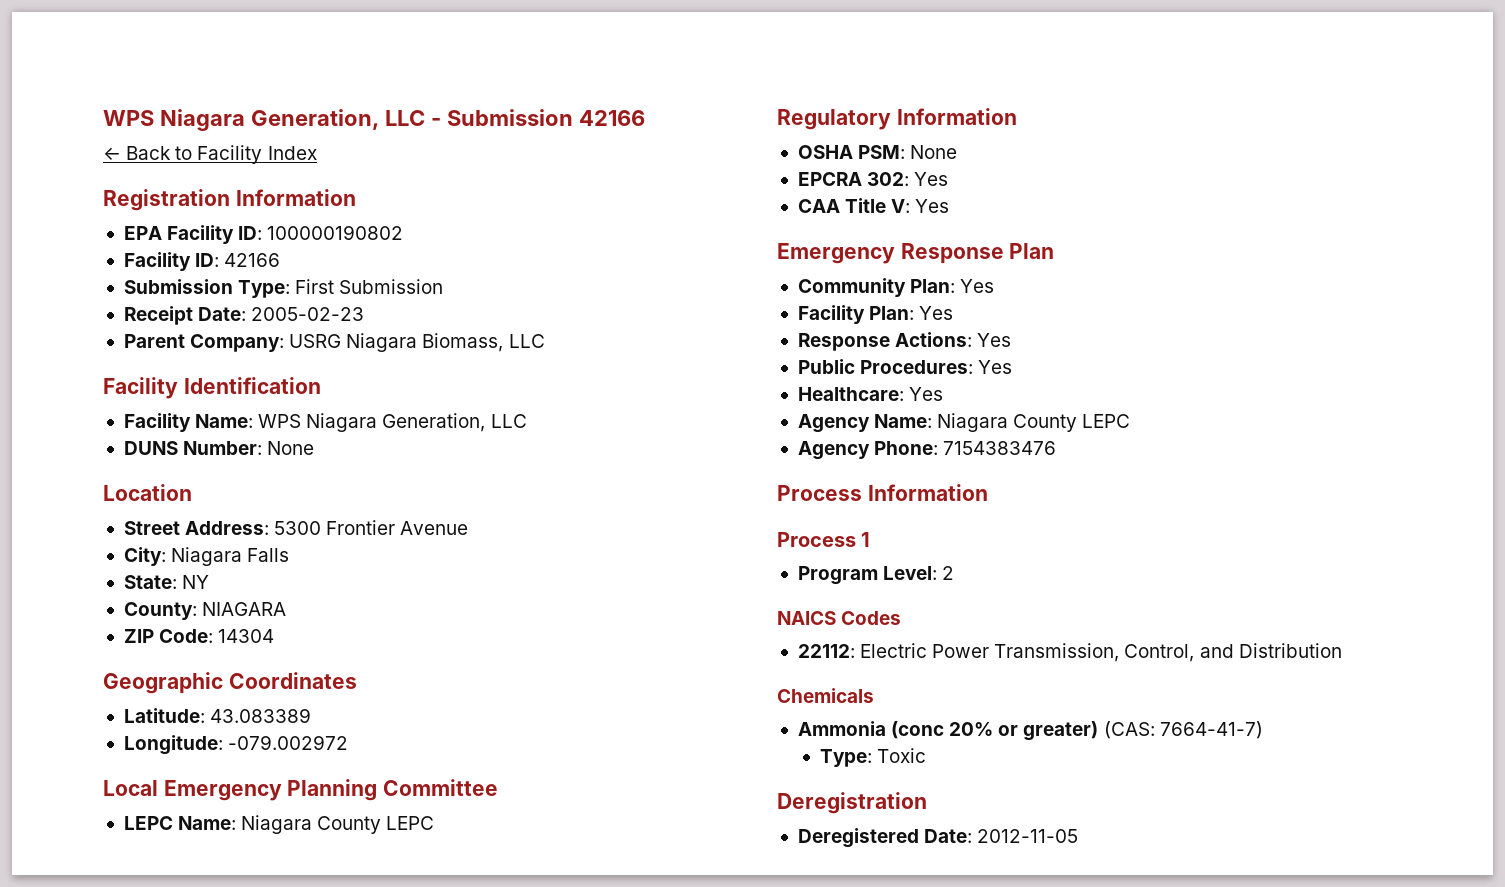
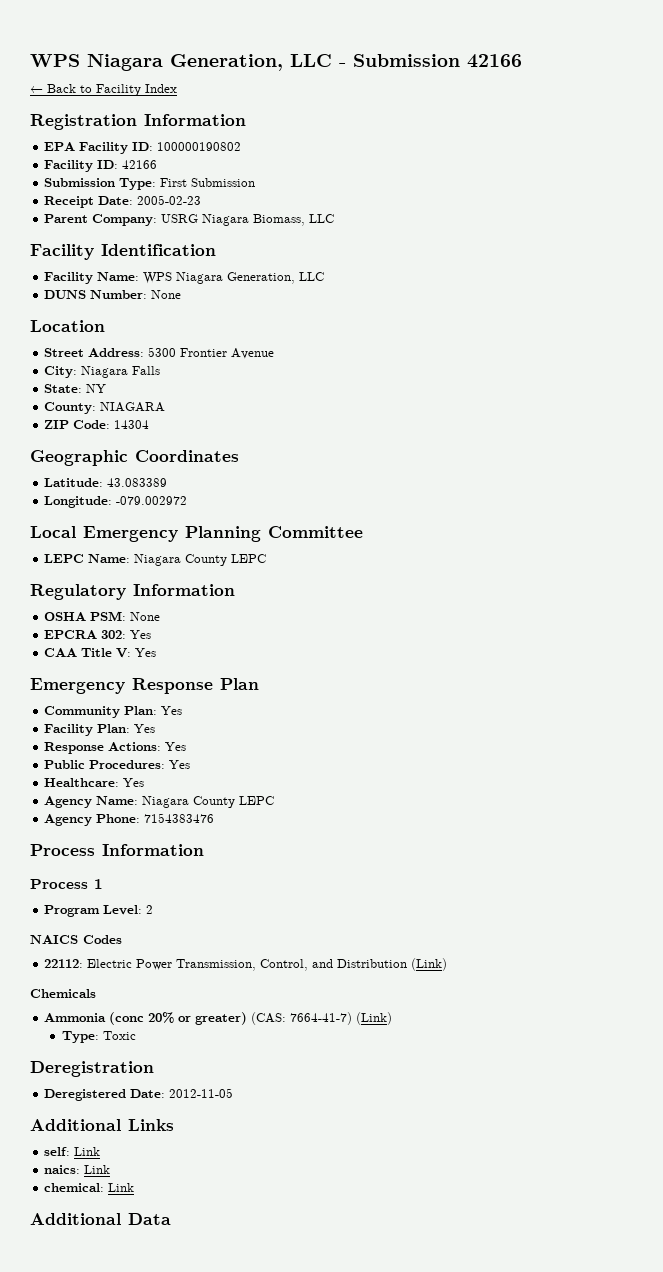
(1342, 650) none -> [411,958,448,971] (Link)
(1263, 730) none -> [356,1012,393,1025] (Link)
(1079, 836) none -> [30,1119,174,1131] [44,1147,101,1156] [44,1165,111,1174] [44,1183,135,1192] [30,1213,171,1225] // Additional Links // self: Link // naics: Link // chemical: Link // Additional Data

